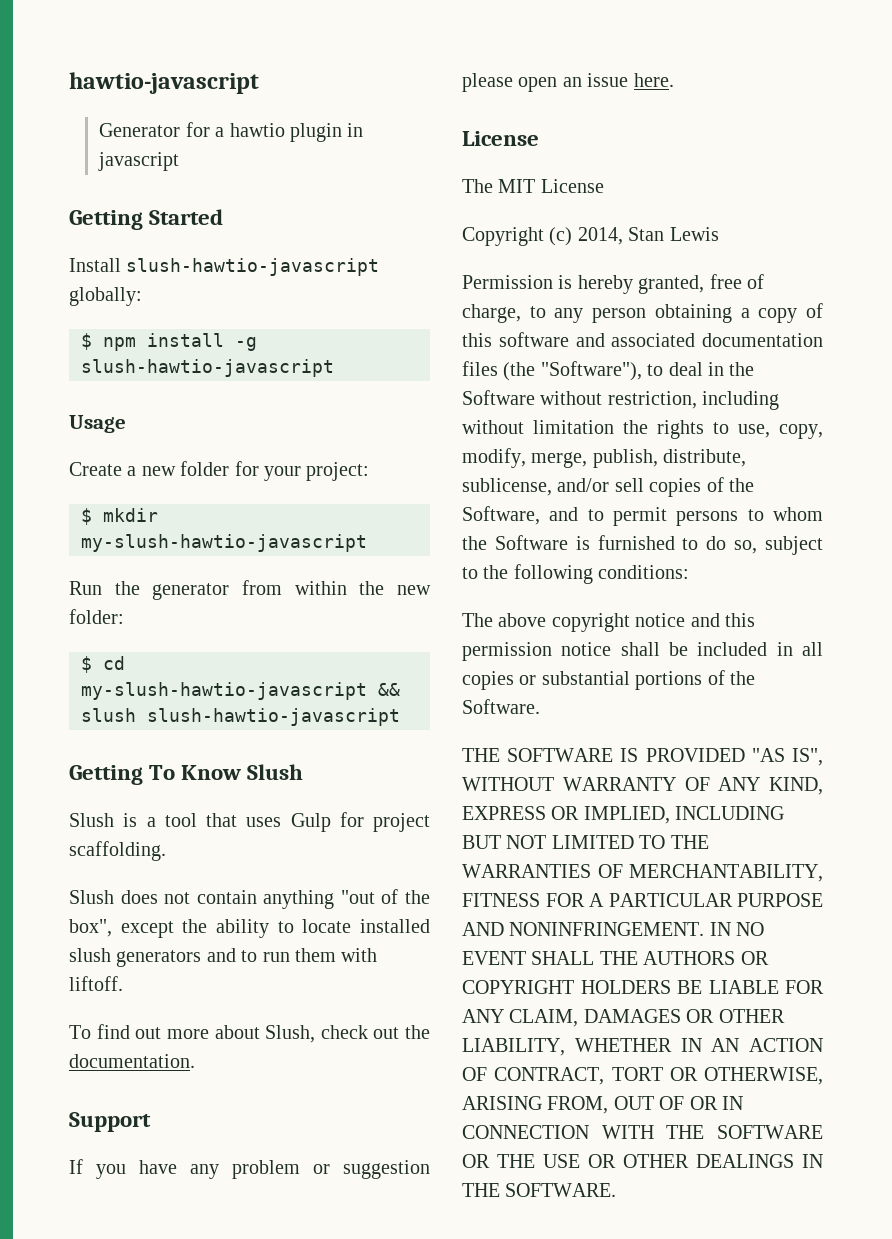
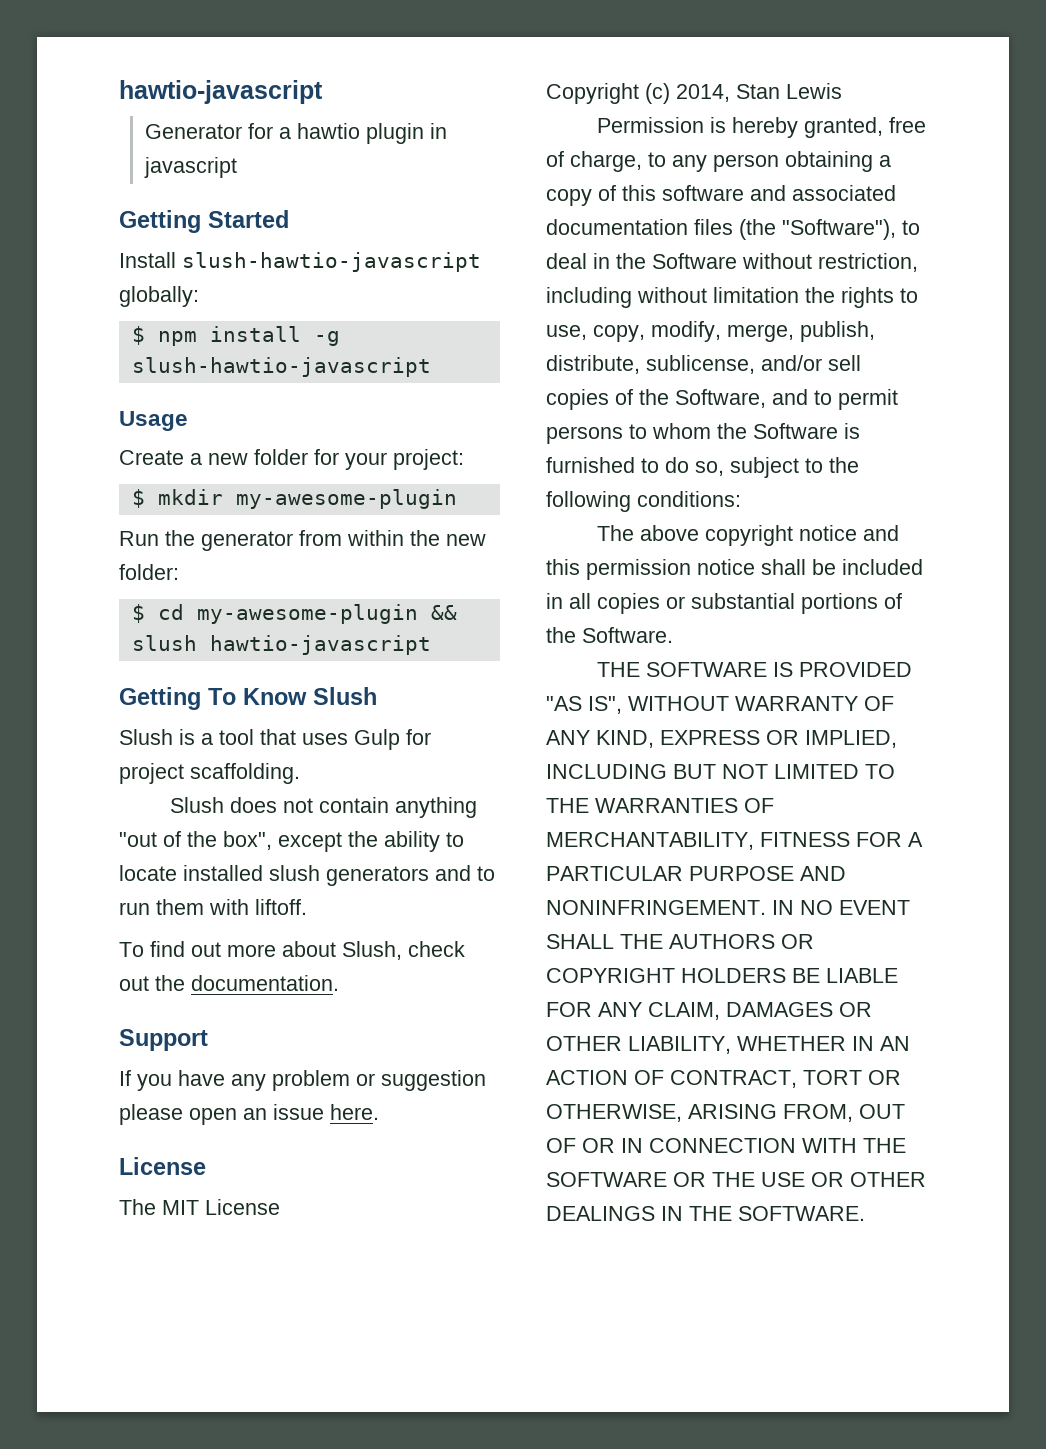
[81,534,367,552] my-slush-hawtio-javascript -> [235,489,457,509] my-awesome-plugin
[81,682,367,700] my-slush-hawtio-javascript -> [196,604,418,624] my-awesome-plugin
[147,708,400,726] slush-hawtio-javascript -> [209,635,431,655] hawtio-javascript

